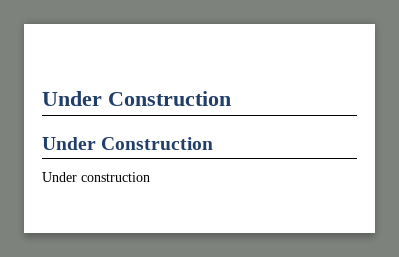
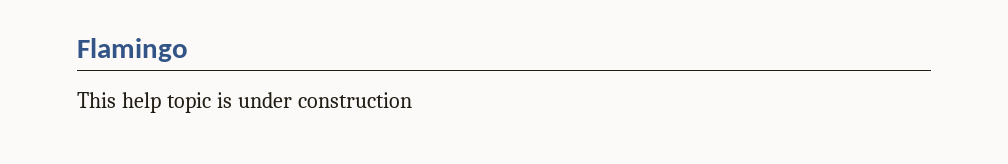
[42,91,231,106] [42,137,214,150] [42,172,77,182] Under Construction // Under Construction // Under -> [77,38,188,62] [77,92,292,113] Flamingo // This help topic is under

